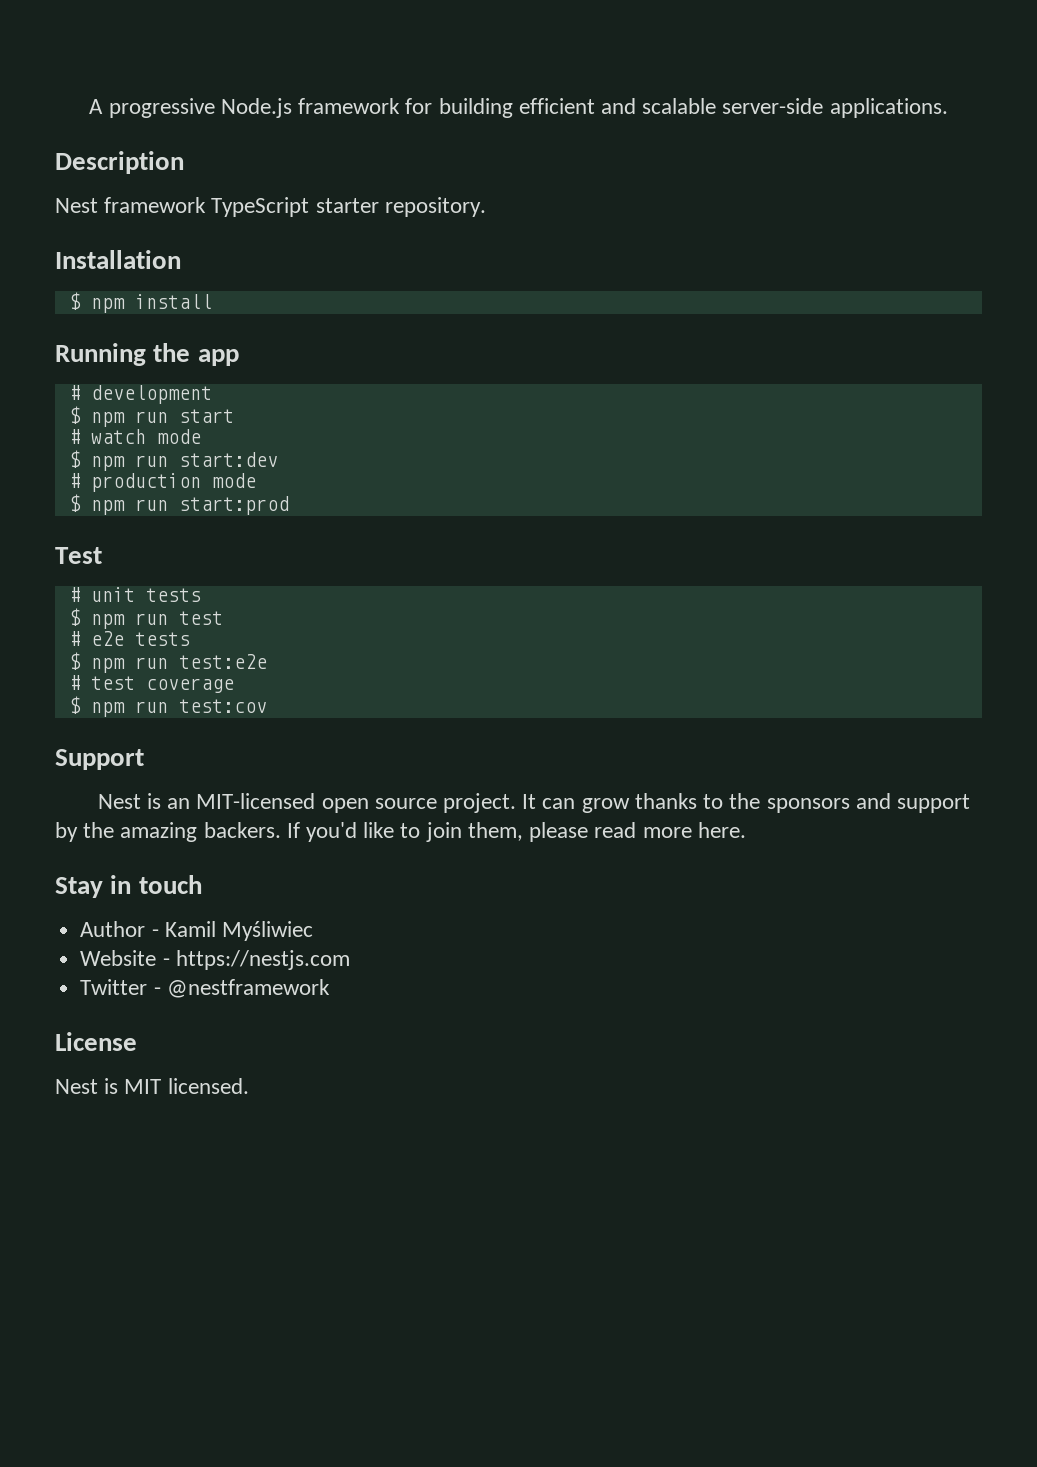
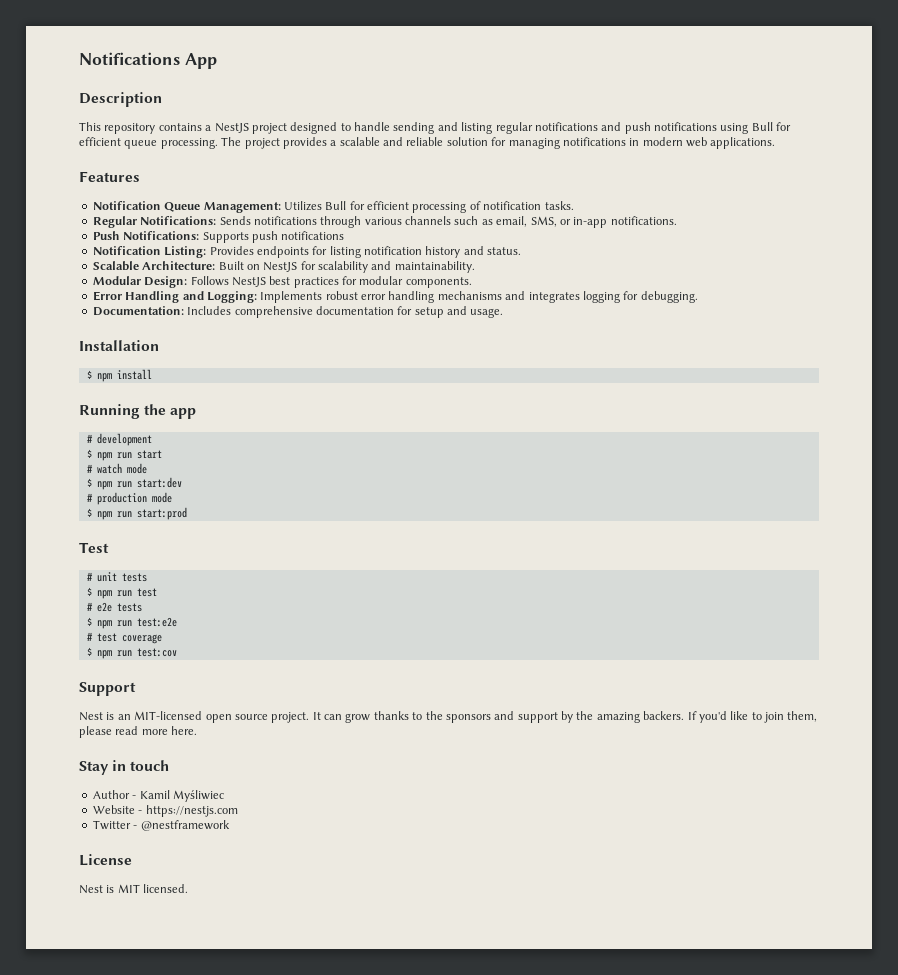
[89,98,948,118] [55,151,184,174] [55,197,486,217] A progressive Node.js framework for building efficient and scalable server-side applications. // Description // Nest framework TypeScript starter repository. -> [79,52,217,69] [79,92,162,107] [79,122,792,134] [79,137,776,149] [79,171,140,182] [92,201,574,213] [92,216,677,228] [92,231,345,243] [92,246,522,258] [92,261,475,273] [92,276,472,288] [92,291,698,303] [92,306,504,318] Notifications App // Description // This repository contains a NestJS project designed to handle sending and listing regular notifications and push notifications using Bull for efficient queue processing. The project provides a scalable and reliable solution for managing notifications in modern web applications. // Features // Notification Queue Management: Utilizes Bull for efficient processing of notification tasks. // Regular Notifications: Sends notifications through various channels such as email, SMS, or in-app notifications. // Push Notifications: Supports push notifications // Notification Listing: Provides endpoints for listing notification history and status. // Scalable Architecture: Built on NestJS for scalability and maintainability. // Modular Design: Follows NestJS best practices for modular components. // Error Handling and Logging: Implements robust error handling mechanisms and integrates logging for debugging. // Documentation: Includes comprehensive documentation for setup and usage.

